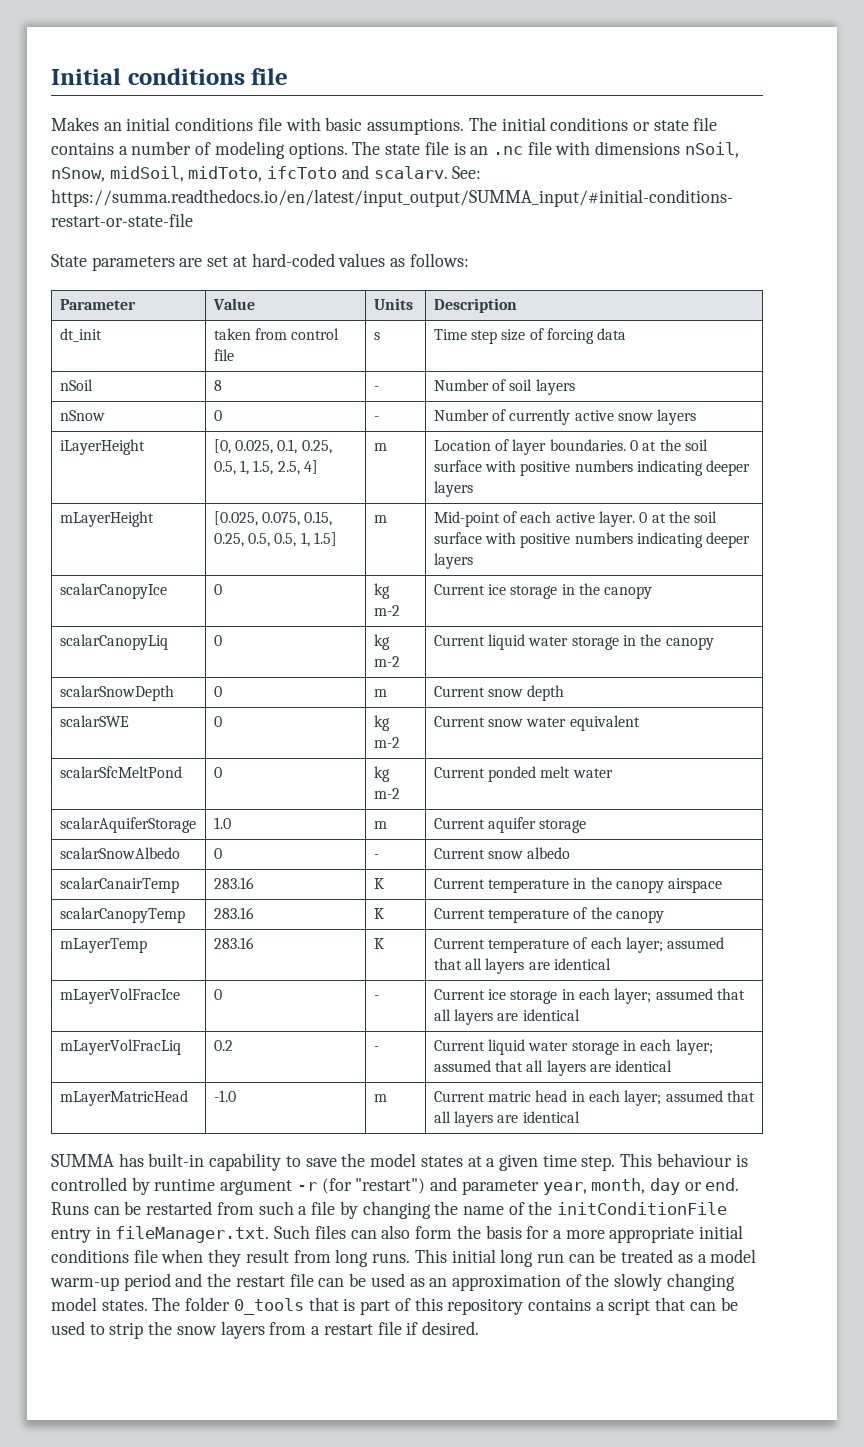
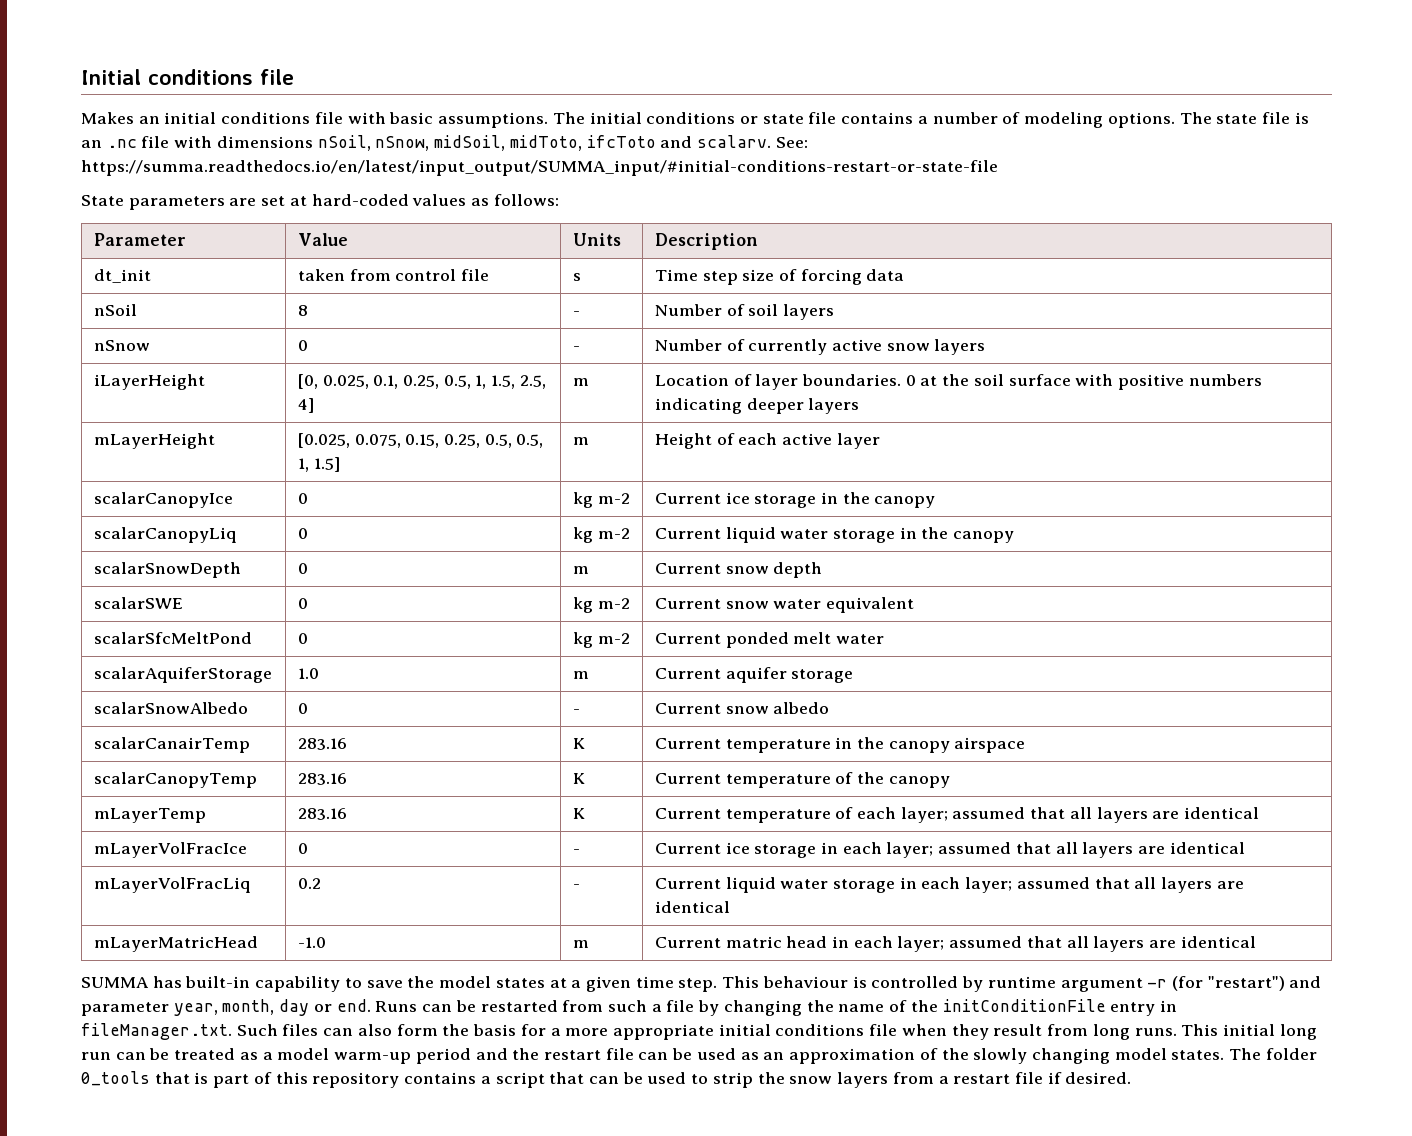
[433,511,500,527] Mid-point -> [654,433,712,449] Height
[599,511,718,527] [433,532,751,548] [433,553,473,569] layer. 0 at the soil surface with positive numbers indicating deeper layers -> [836,433,880,449] layer

